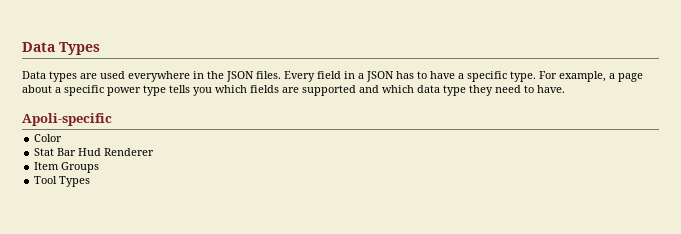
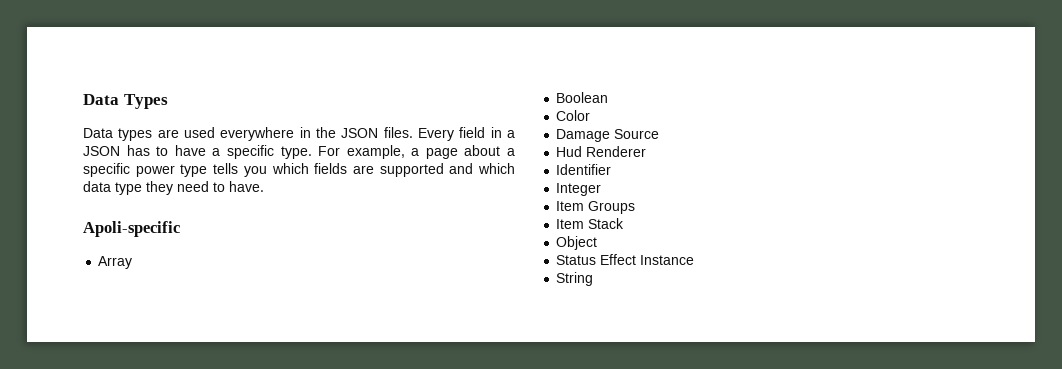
(112, 119) none -> [98,256,133,269] [556,92,609,103] // Array // Boolean
[34,148,77,156] Stat Bar -> [556,129,660,142] Damage Source //
(155, 152) none -> [556,164,612,175] [556,183,602,196] // Identifier // Integer
[34,176,91,187] Tool Types -> [556,218,625,229] [556,236,598,250] [556,254,695,265] [556,272,594,286] Item Stack // Object // Status Effect Instance // String

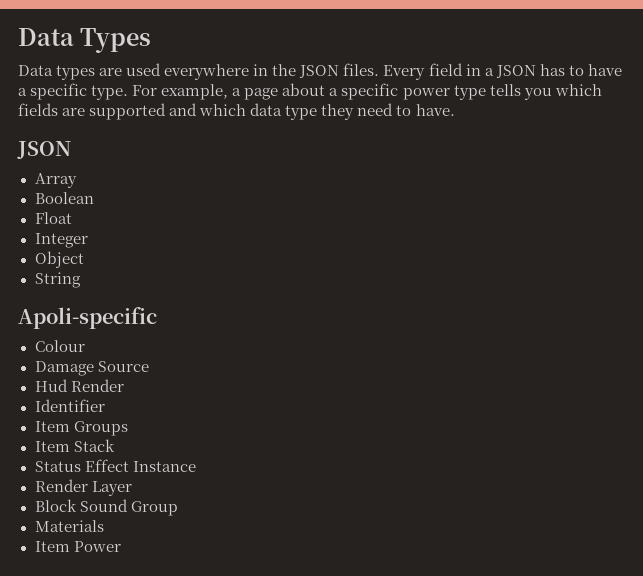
[83,221,180,237] Apoli-specific -> [17,141,71,159] JSON
[556,110,591,121] Color -> [34,212,72,224] [34,233,88,248] [34,251,84,268] [34,272,81,288] [18,307,157,329] [34,340,85,352] Float // Integer // Object // String // Apoli-specific // Colour
[586,146,647,157] Renderer -> [70,379,124,392] Render
[556,183,602,196] // Integer -> (105, 405) none
[556,236,598,250] // Object -> (115, 445) none
[556,272,594,286] String -> [34,479,132,496] [34,499,178,516] [34,520,104,532] [34,541,121,552] Render Layer // Block Sound Group // Materials // Item Power

